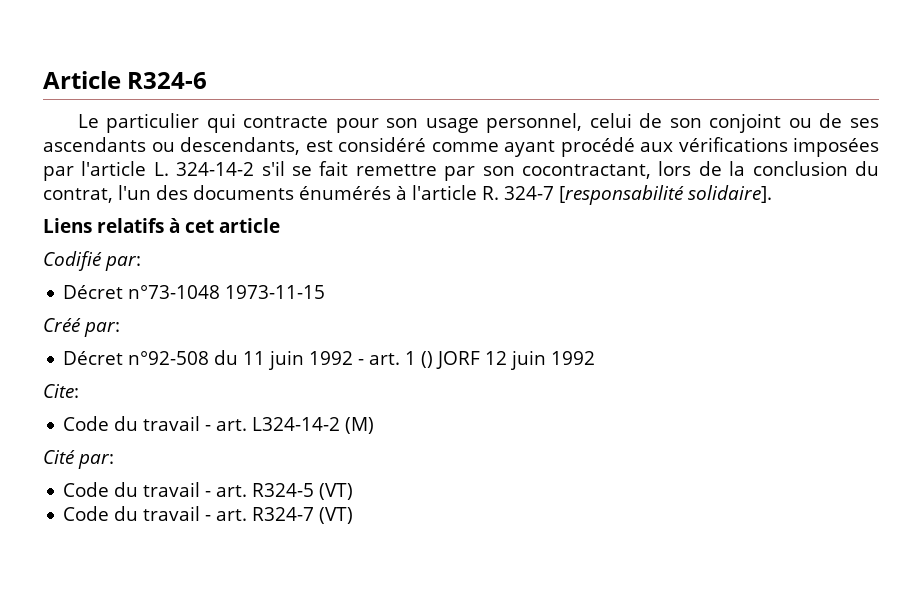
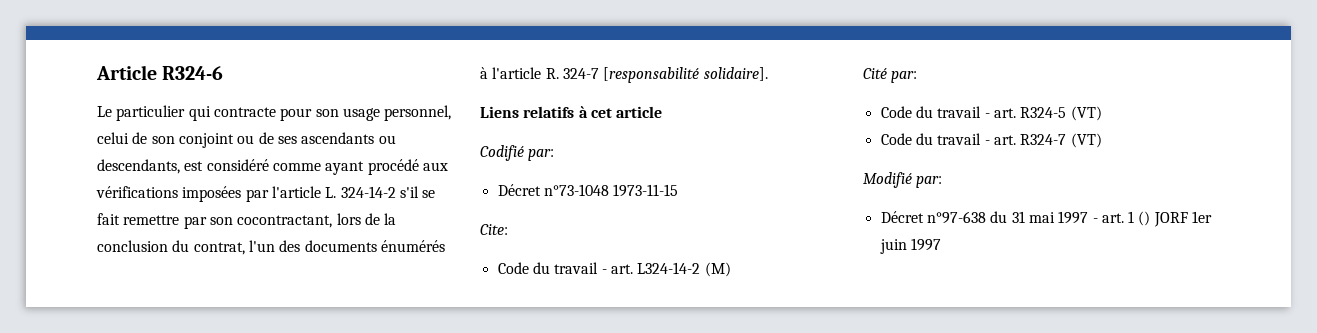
[43,318,120,337] [63,350,596,370] // Créé par: // Décret n°92-508 du 11 juin 1992 - art. 1 () JORF 12 juin 1992 -> (679, 190) none
(354, 515) none -> [863,172,943,188] [880,211,1213,227] [879,238,941,254] // Modifié par: // Décret n°97-638 du 31 mai 1997 - art. 1 () JORF 1er juin 1997

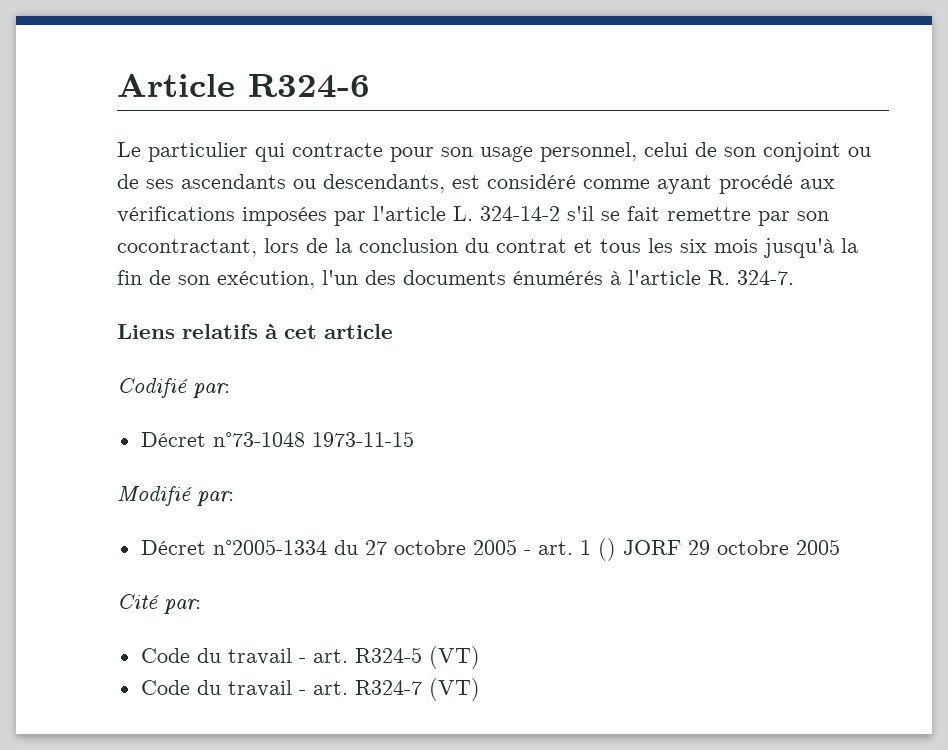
[193,242,245,255] contrat, -> [496,238,858,258] [117,270,315,289] contrat et tous les six mois jusqu'à la fin de son exécution,
[562,67,768,83] 324-7 [responsabilité solidaire]. -> [737,270,794,285] 324-7.
[480,224,508,235] [497,262,731,277] Cite: // Code du travail - art. L324-14-2 (M) -> [117,486,234,506] [140,538,840,561] Modifié par: // Décret n°2005-1334 du 27 octobre 2005 - art. 1 () JORF 29 octobre 2005
[863,172,943,188] [880,211,1213,227] [879,238,941,254] // Modifié par: // Décret n°97-638 du 31 mai 1997 - art. 1 () JORF 1er juin 1997 -> (480, 689) none

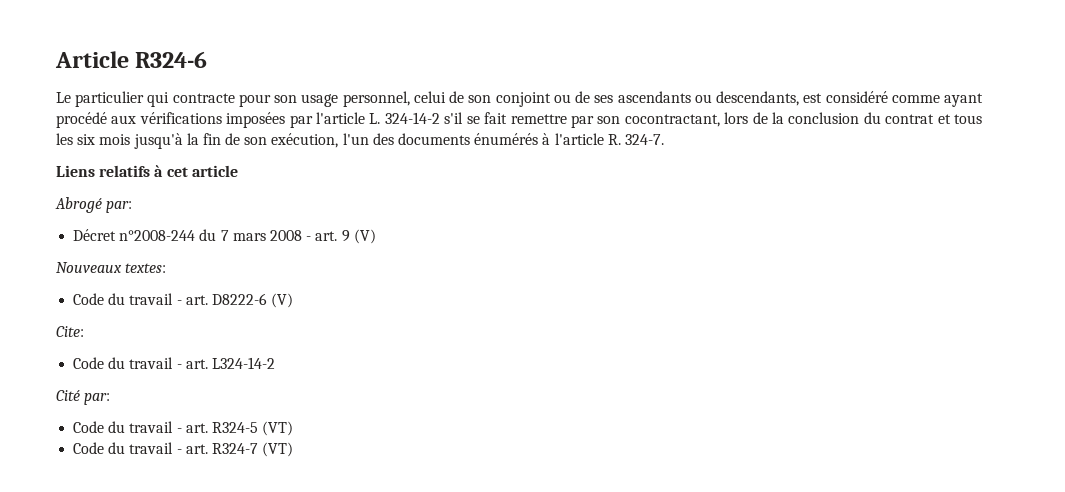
[117,378,230,398] [140,431,414,447] [117,486,234,506] [140,538,840,561] Codifié par: // Décret n°73-1048 1973-11-15 // Modifié par: // Décret n°2005-1334 du 27 octobre 2005 - art. 1 () JORF 29 octobre 2005 -> [55,197,133,213] [73,229,376,244] [56,262,167,273] [73,293,294,308] [56,326,84,337] [73,357,275,369] Abrogé par: // Décret n°2008-244 du 7 mars 2008 - art. 9 (V) // Nouveaux textes: // Code du travail - art. D8222-6 (V) // Cite: // Code du travail - art. L324-14-2

